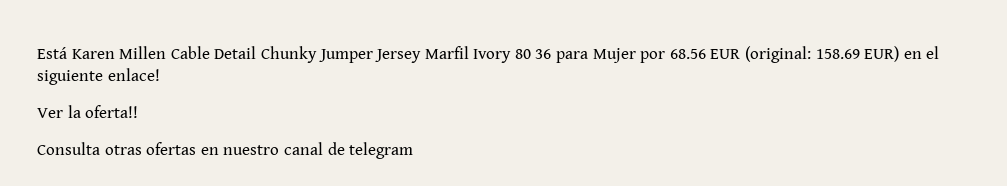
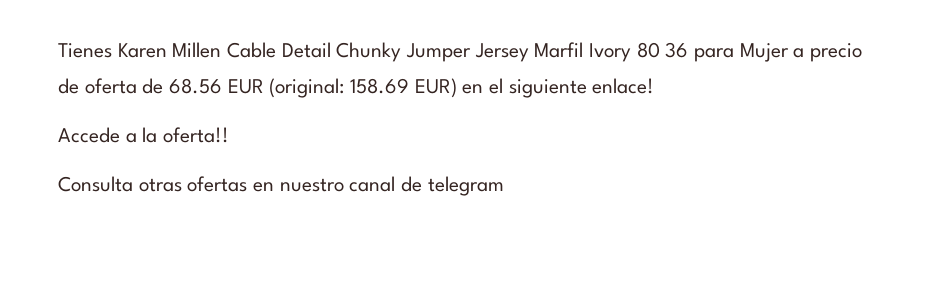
[37,47,67,59] Está -> [58,43,112,58] Tienes
[640,51,666,63] por -> [793,43,863,62] [58,78,164,94] a precio de oferta de
[37,108,63,118] Ver -> [58,127,137,143] Accede a

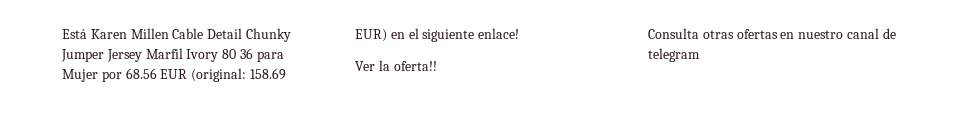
[58,43,112,58] Tienes -> [62,29,87,39] Está
[793,43,863,62] [58,78,164,94] a precio de oferta de -> [101,71,122,82] por
[58,127,137,143] Accede a -> [355,61,375,71] Ver

